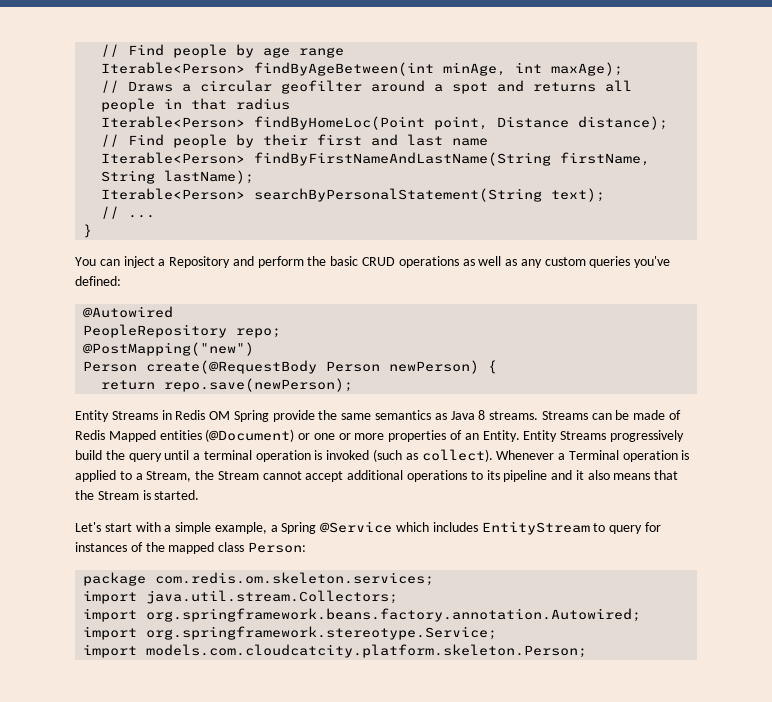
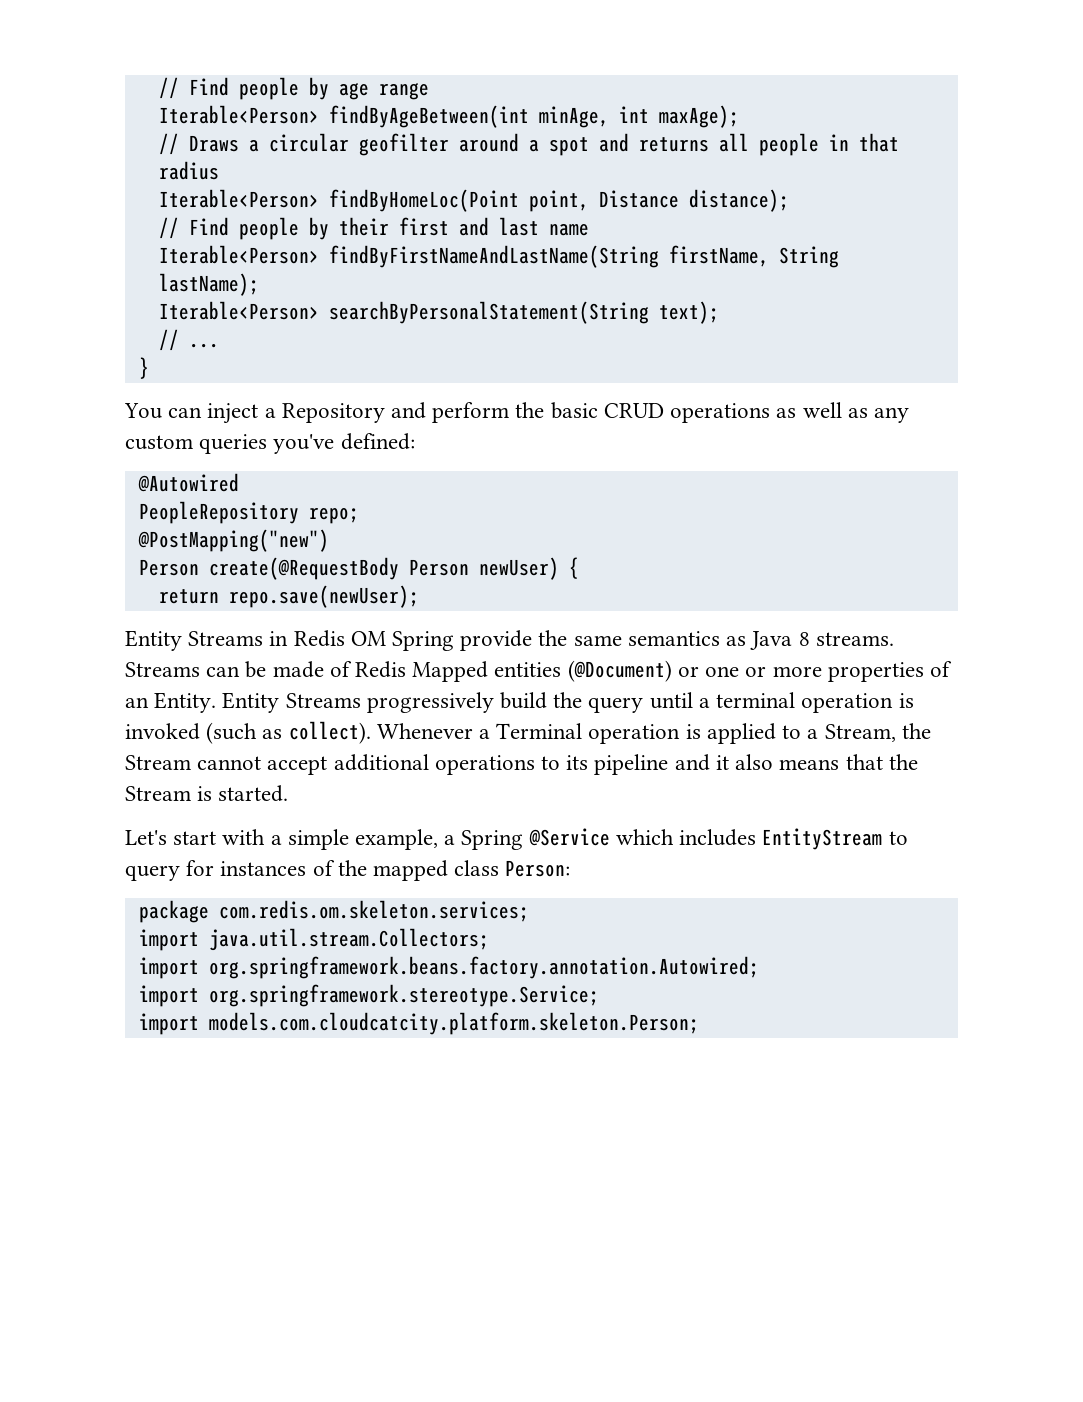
[389,360,480,374] newPerson) -> [478,557,559,580] newUser)
[164,378,354,392] repo.save(newPerson); -> [228,585,419,608] repo.save(newUser);

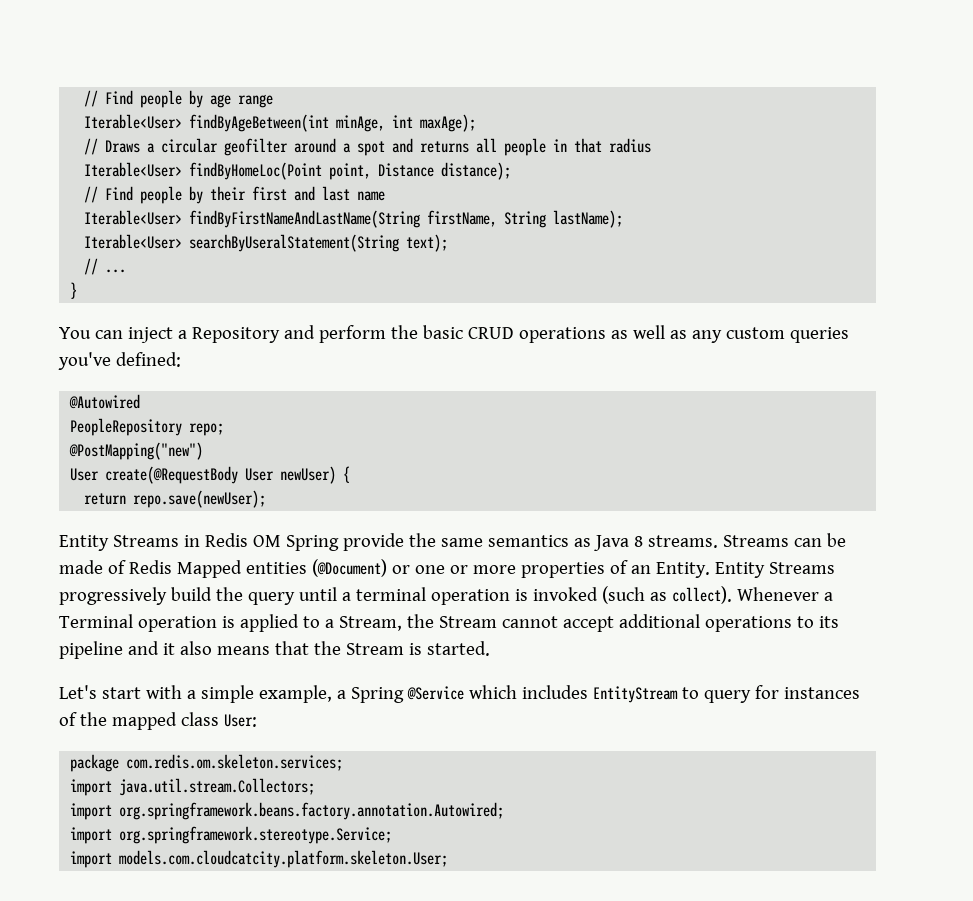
[158,105,319,124] Iterable<Person> -> [84,114,183,129] Iterable<User>
[158,189,319,208] Iterable<Person> -> [84,162,183,177] Iterable<User>
[158,245,319,264] Iterable<Person> -> [84,210,183,225] Iterable<User>
[158,301,649,324] Iterable<Person> searchByPersonalStatement(String -> [84,234,400,252] Iterable<User> searchByUseralStatement(String
[138,557,469,580] Person create(@RequestBody Person -> [70,466,275,484] User create(@RequestBody User
[505,860,571,877] Person: -> [223,714,257,727] User:
[208,1012,699,1035] models.com.cloudcatcity.platform.skeleton.Person; -> [119,850,449,868] models.com.cloudcatcity.platform.skeleton.User;

